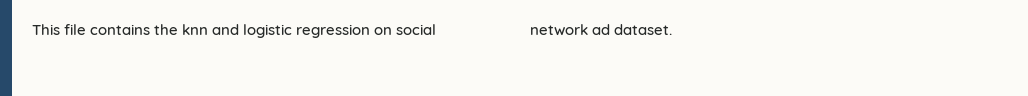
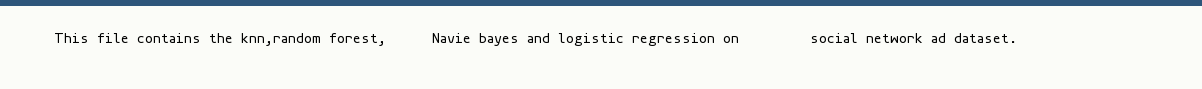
[182,24,209,35] knn -> [241,33,519,46] knn,random forest, Navie bayes

